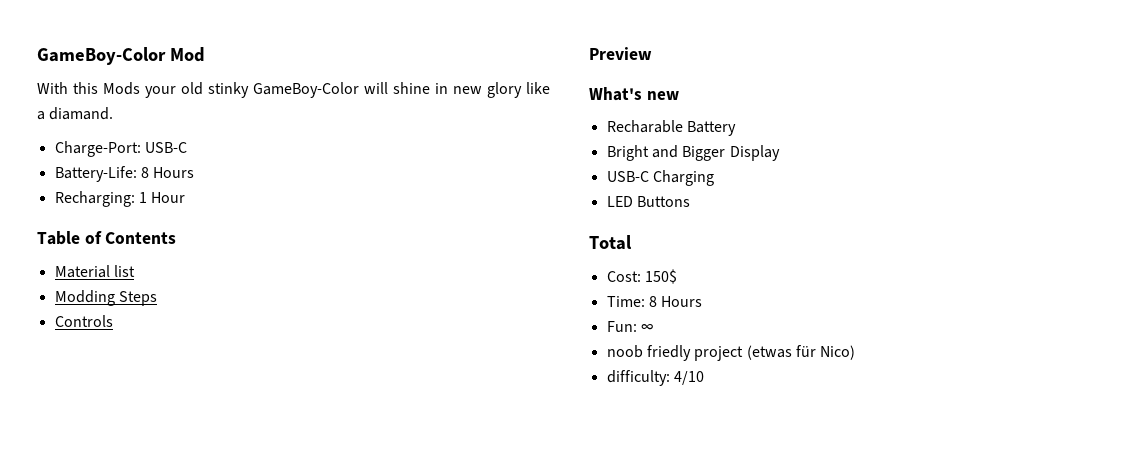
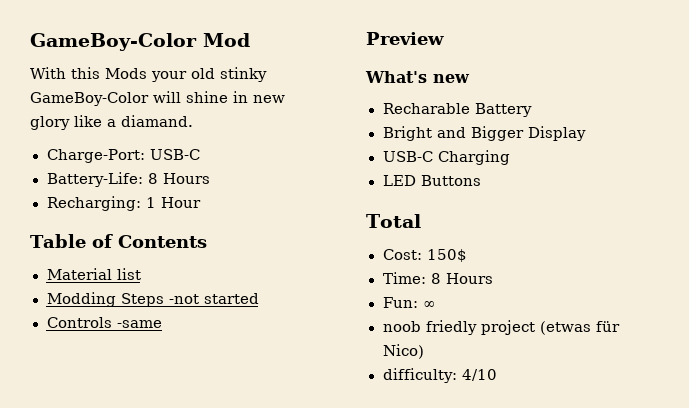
(157, 298) none -> [168,293,259,304] -not started
(113, 321) none -> [116,320,162,328] -same

